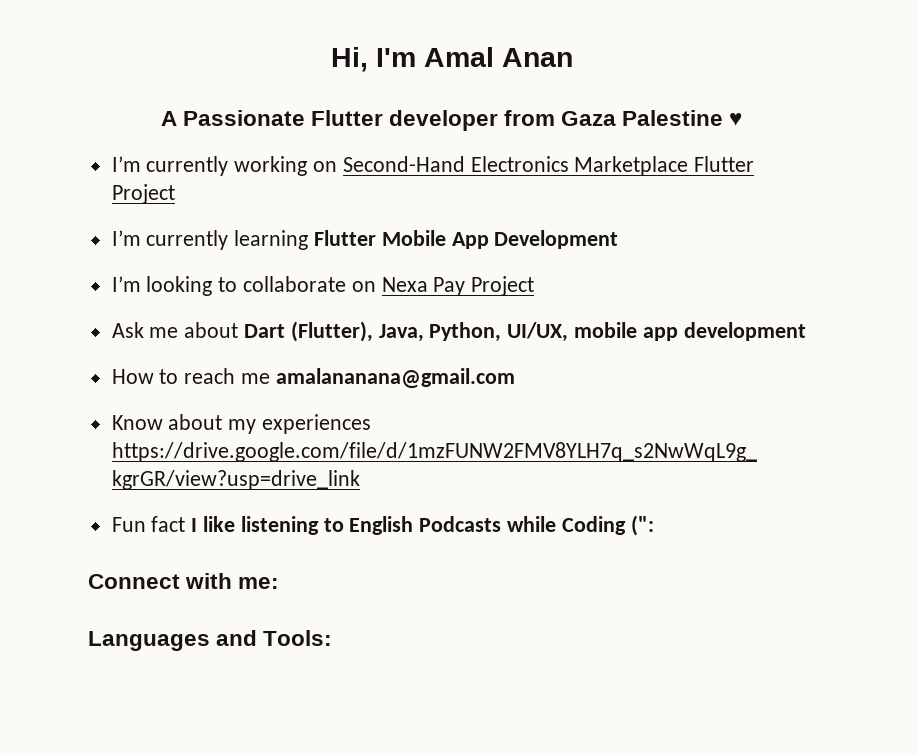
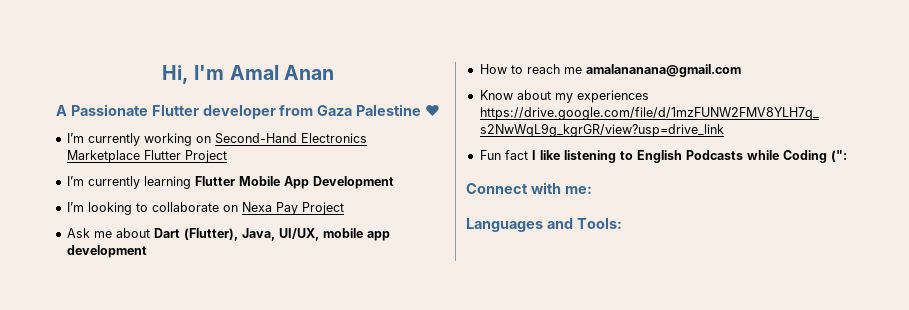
[429,322,502,342] Python, -> (275, 234) none

